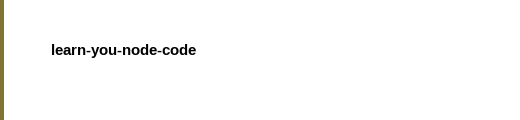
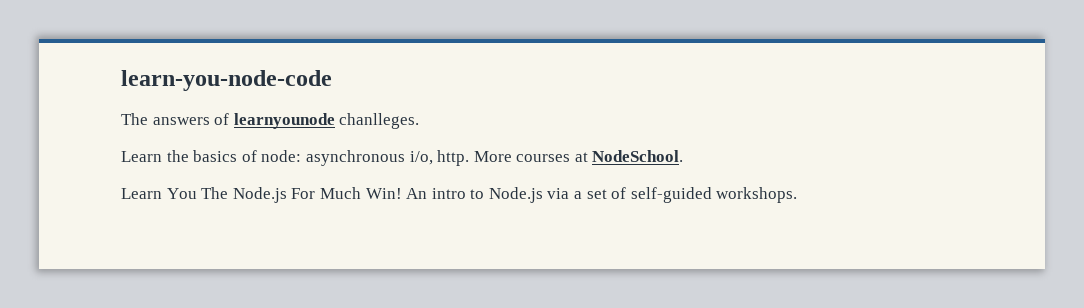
(196, 51) none -> [121,113,420,129] [121,150,684,166] [121,187,798,203] // The answers of learnyounode chanlleges. // Learn the basics of node: asynchronous i/o, http. More courses at NodeSchool. // Learn You The Node.js For Much Win! An intro to Node.js via a set of self-guided workshops.

